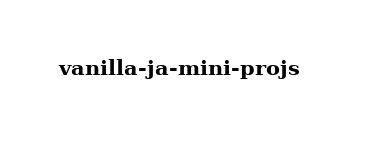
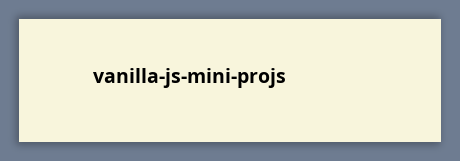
[58,59,300,79] vanilla-ja-mini-projs -> [93,68,286,88] vanilla-js-mini-projs

